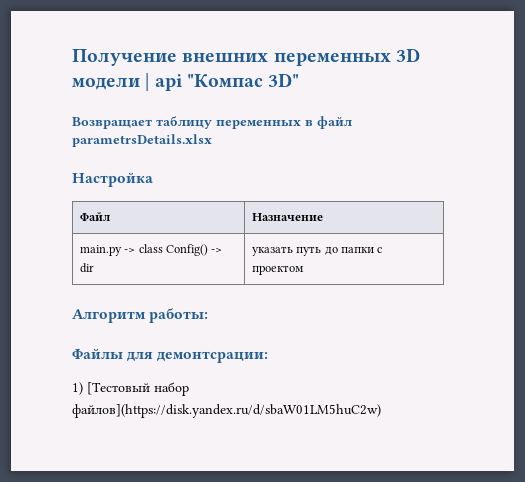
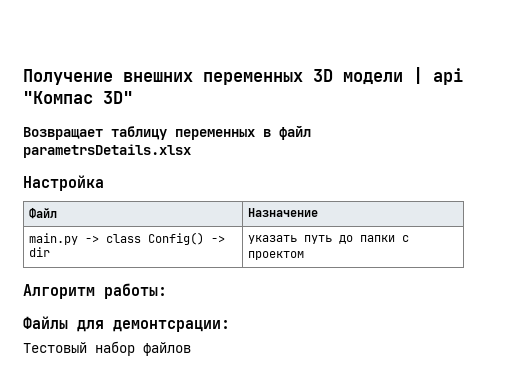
[72,382,189,396] [72,404,381,418] 1) [Тестовый набор файлов](https://disk.yandex.ru/d/sbaW01LM5huC2w) -> [23,341,191,356] Тестовый набор файлов

